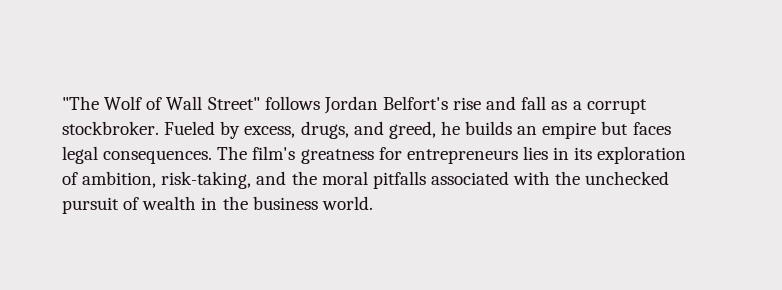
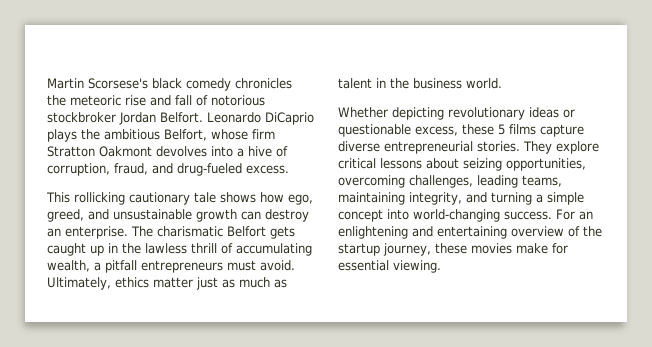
[62,96,647,114] [62,121,671,139] [62,146,687,164] [62,171,670,189] [62,196,373,214] "The Wolf of Wall Street" follows Jordan Belfort's rise and fall as a corrupt stockbroker. Fueled by excess, drugs, and greed, he builds an empire but faces legal consequences. The film's greatness for entrepreneurs lies in its exploration of ambition, risk-taking, and the moral pitfalls associated with the unchecked pursuit of wealth in the business world. -> [47,78,292,91] [47,95,265,106] [47,112,314,125] [47,129,275,142] [47,146,288,157] [47,163,289,176] [46,192,313,205] [47,209,309,222] [47,226,295,239] [47,243,312,256] [47,260,295,273] [47,277,287,290] [338,78,502,89] [338,107,575,120] [338,124,584,137] [338,141,599,154] [338,158,586,171] [338,175,562,188] [338,192,584,205] [338,209,593,222] [338,226,602,239] [338,243,568,256] [338,260,441,273] Martin Scorsese's black comedy chronicles the meteoric rise and fall of notorious stockbroker Jordan Belfort. Leonardo DiCaprio plays the ambitious Belfort, whose firm Stratton Oakmont devolves into a hive of corruption, fraud, and drug-fueled excess. // This rollicking cautionary tale shows how ego, greed, and unsustainable growth can destroy an enterprise. The charismatic Belfort gets caught up in the lawless thrill of accumulating wealth, a pitfall entrepreneurs must avoid. Ultimately, ethics matter just as much as talent in the business world. // Whether depicting revolutionary ideas or questionable excess, these 5 films capture diverse entrepreneurial stories. They explore critical lessons about seizing opportunities, overcoming challenges, leading teams, maintaining integrity, and turning a simple concept into world-changing success. For an enlightening and entertaining overview of the startup journey, these movies make for essential viewing.

